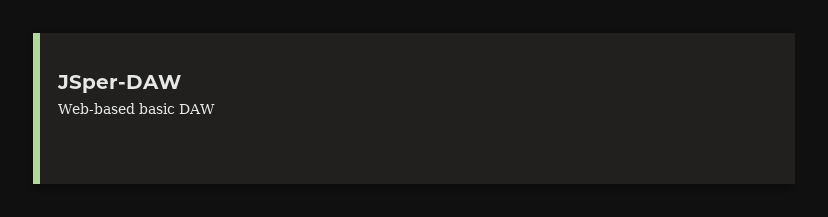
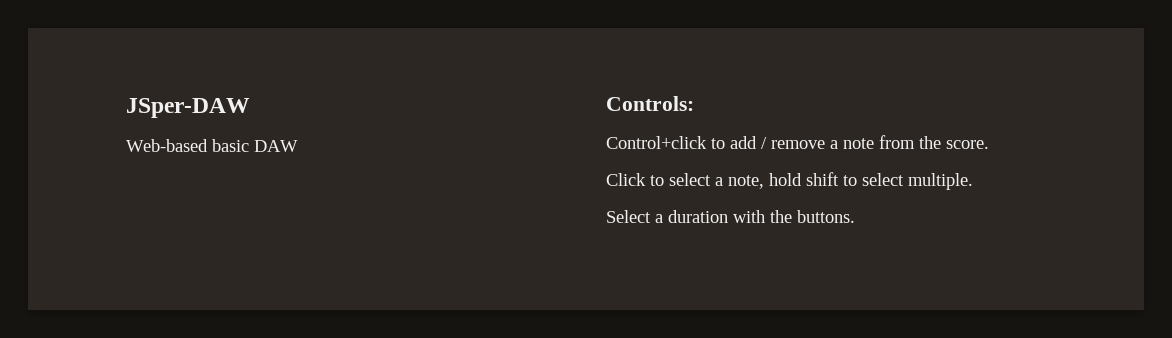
(215, 109) none -> [606,96,694,111] [606,135,989,149] [606,172,973,190] [606,210,855,223] // Controls: // Control+click to add / remove a note from the score. // Click to select a note, hold shift to select multiple. // Select a duration with the buttons.

